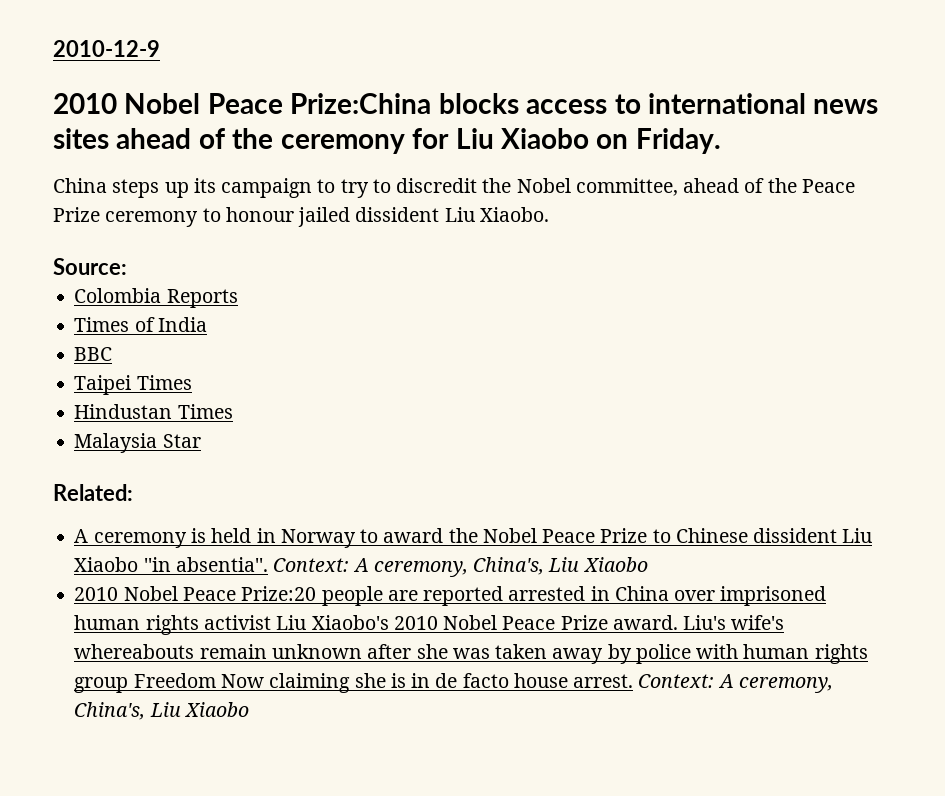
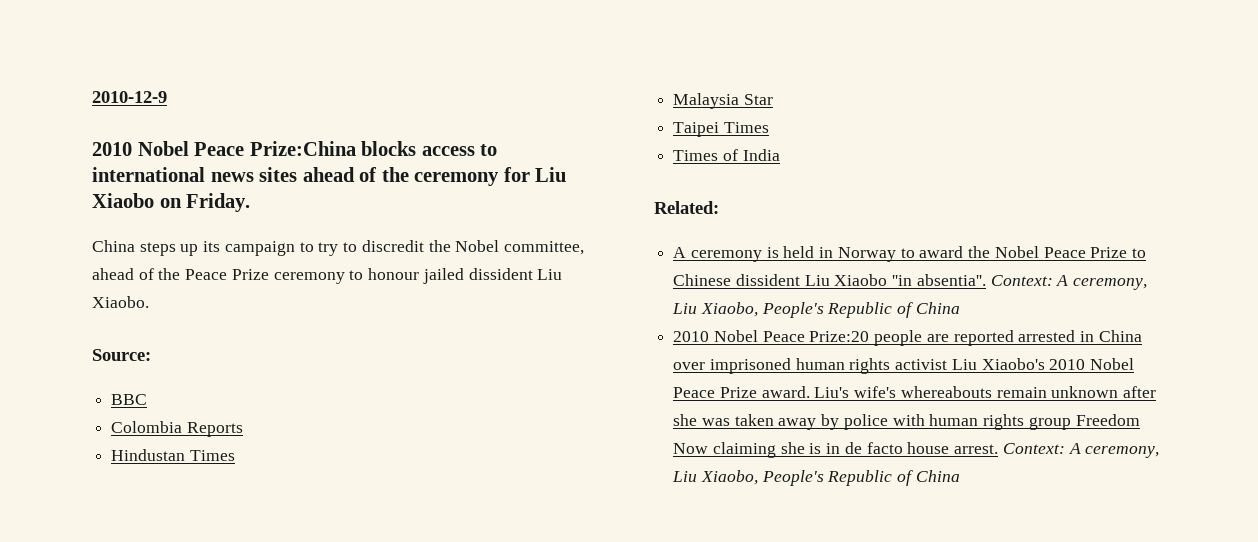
(127, 266) none -> [111,394,148,405] // BBC
[74,317,207,332] [74,347,113,361] [74,375,192,395] // Times of India // BBC // Taipei Times -> (243, 429) none
(201, 441) none -> [673,122,769,137] [673,149,780,161] // Taipei Times // Times of India
[473,557,648,575] China's, Liu Xiaobo -> [672,302,960,318] Liu Xiaobo, People's Republic of China
[74,702,249,720] China's, Liu Xiaobo -> [672,470,960,486] Liu Xiaobo, People's Republic of China

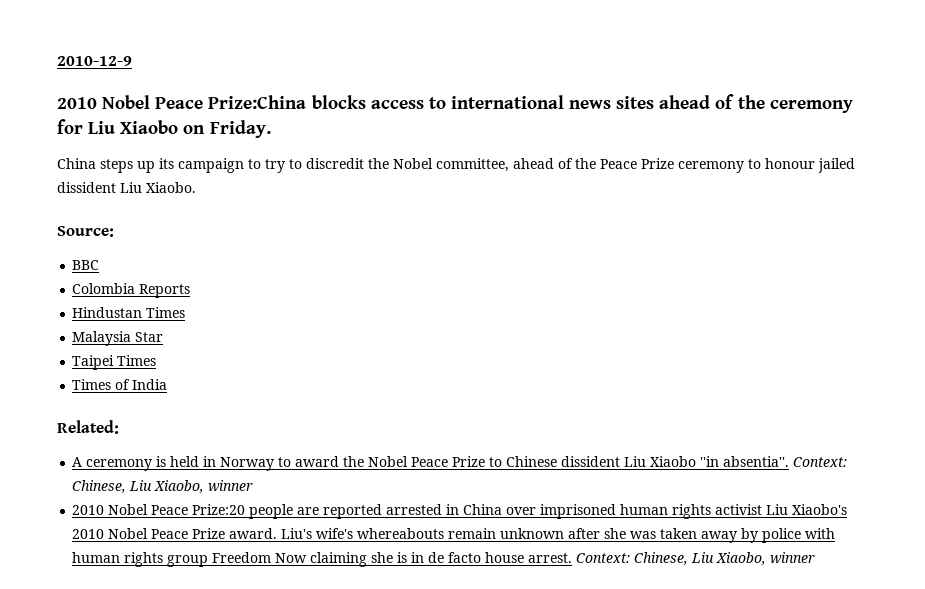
[1056,275,1148,290] [672,302,960,318] A ceremony, Liu Xiaobo, People's Republic of China -> [72,480,254,494] Chinese, Liu Xiaobo, winner
[1068,443,1160,458] [672,470,960,486] A ceremony, Liu Xiaobo, People's Republic of China -> [634,552,816,566] Chinese, Liu Xiaobo, winner

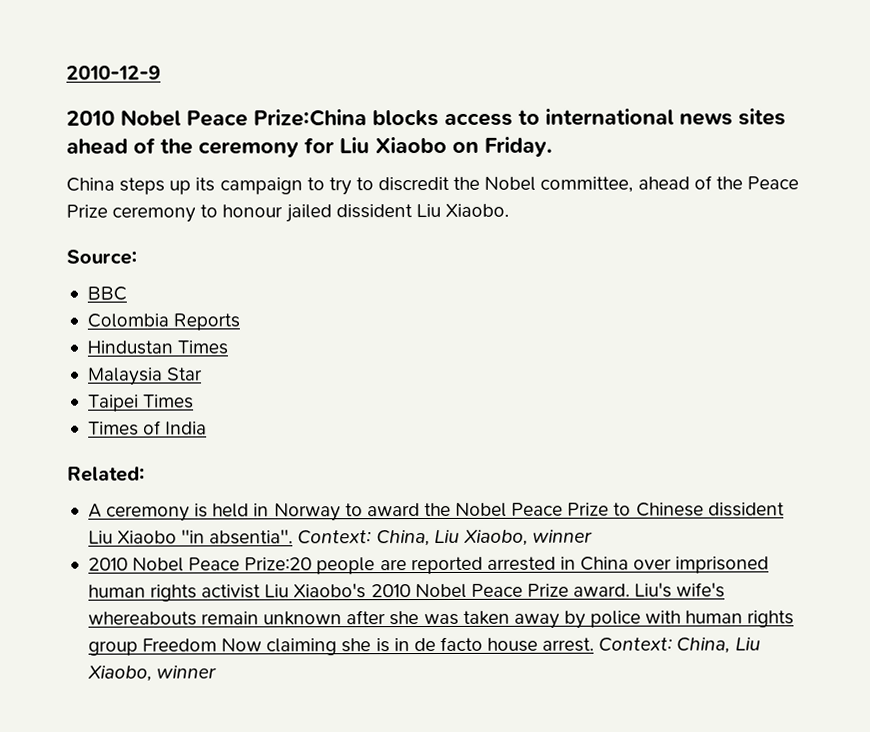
[72,480,127,494] Chinese, -> [375,530,430,547] China,
[634,552,689,566] Chinese, -> [676,637,731,654] China,

